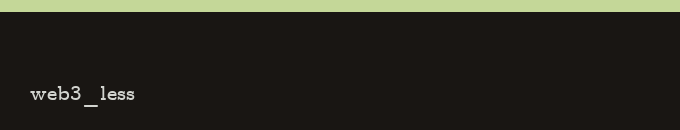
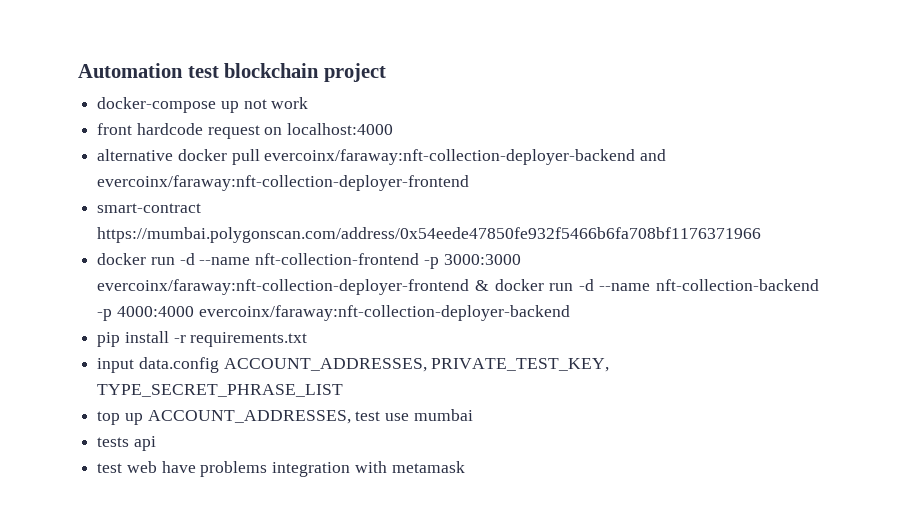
[30,86,135,107] web3_less -> [78,63,386,82] [97,97,309,113] [97,123,394,139] [97,149,667,165] [97,175,470,191] [97,203,202,213] [97,227,762,243] [97,253,521,269] [97,279,819,295] [97,305,570,321] [97,331,308,347] [97,357,610,373] [97,384,344,397] [97,409,473,425] [97,436,156,451] [97,461,465,477] Automation test blockchain project // docker-compose up not work // front hardcode request on localhost:4000 // alternative docker pull evercoinx/faraway:nft-collection-deployer-backend and evercoinx/faraway:nft-collection-deployer-frontend // smart-contract https://mumbai.polygonscan.com/address/0x54eede47850fe932f5466b6fa708bf1176371966 // docker run -d --name nft-collection-frontend -p 3000:3000 evercoinx/faraway:nft-collection-deployer-frontend & docker run -d --name nft-collection-backend -p 4000:4000 evercoinx/faraway:nft-collection-deployer-backend // pip install -r requirements.txt // input data.config ACCOUNT_ADDRESSES, PRIVATE_TEST_KEY, TYPE_SECRET_PHRASE_LIST // top up ACCOUNT_ADDRESSES, test use mumbai // tests api // test web have problems integration with metamask

